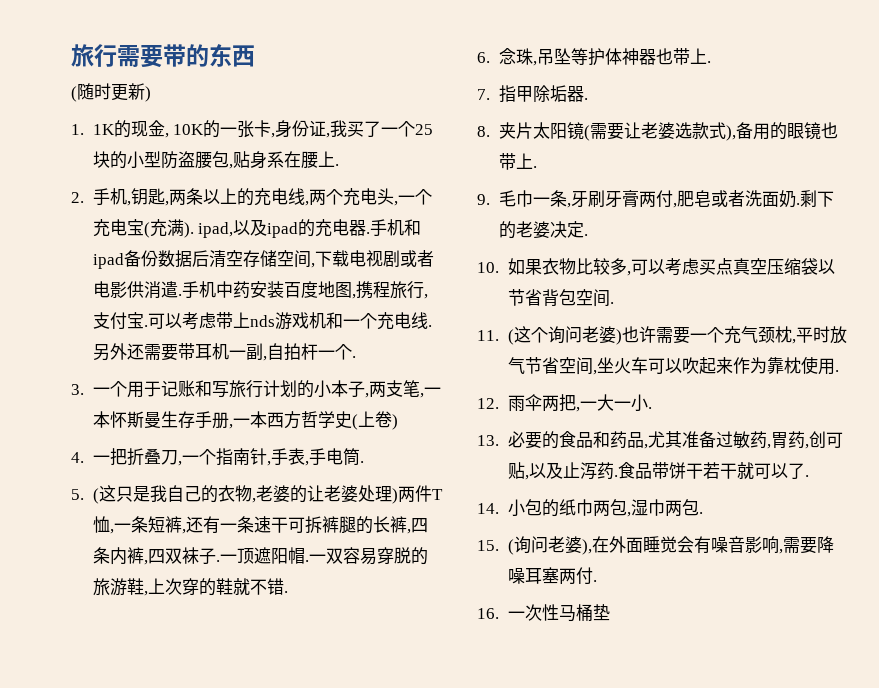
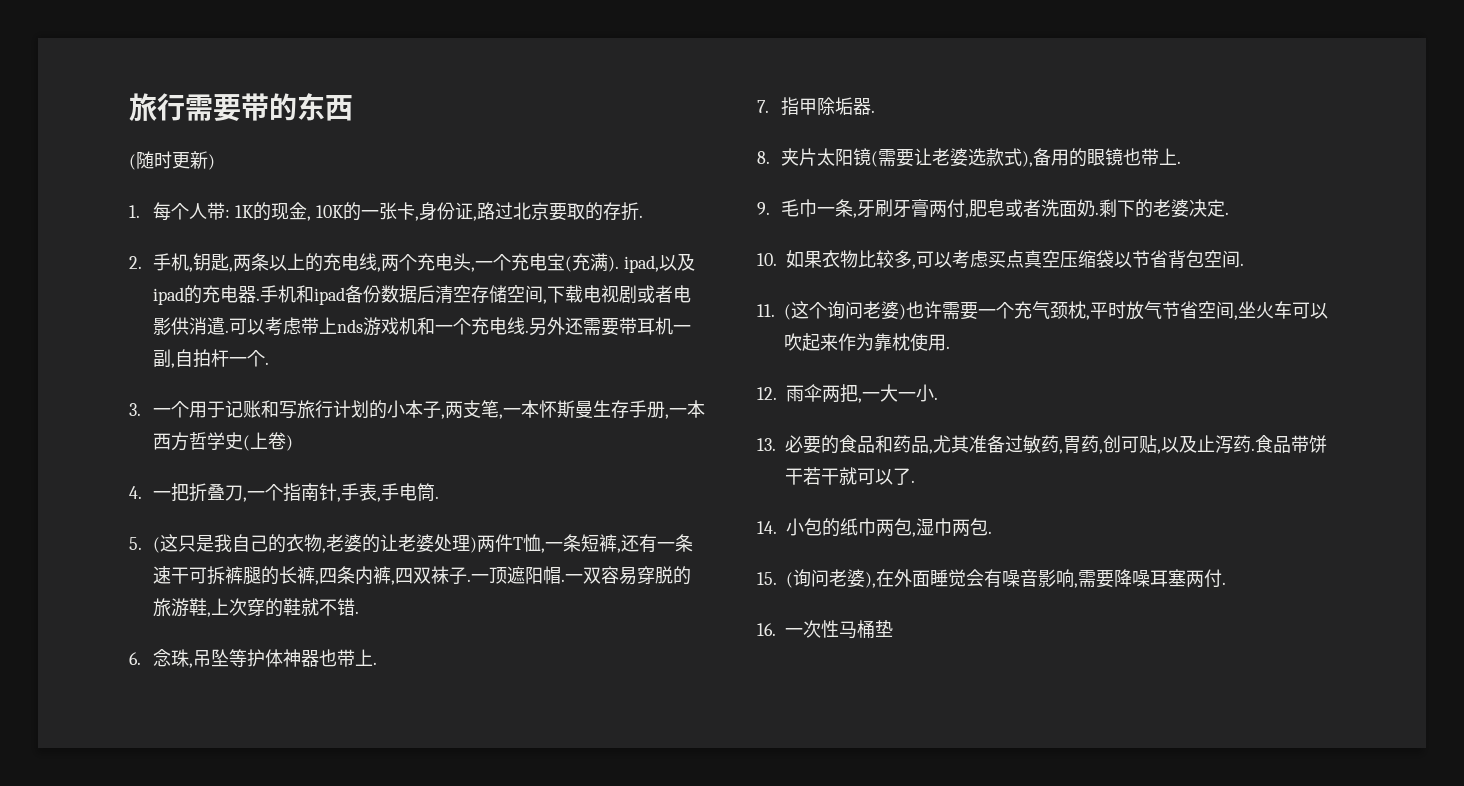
(84, 129) none -> [153,202,231,221] 每个人带:
[330,120,434,137] [92,151,335,169] 我买了一个25块的小型防盗腰包,贴身系在腰上 -> [477,202,640,221] 路过北京要取的存折
[181,281,428,299] [92,312,148,330] 手机中药安装百度地图,携程旅行,支付宝. -> (230, 331) none

